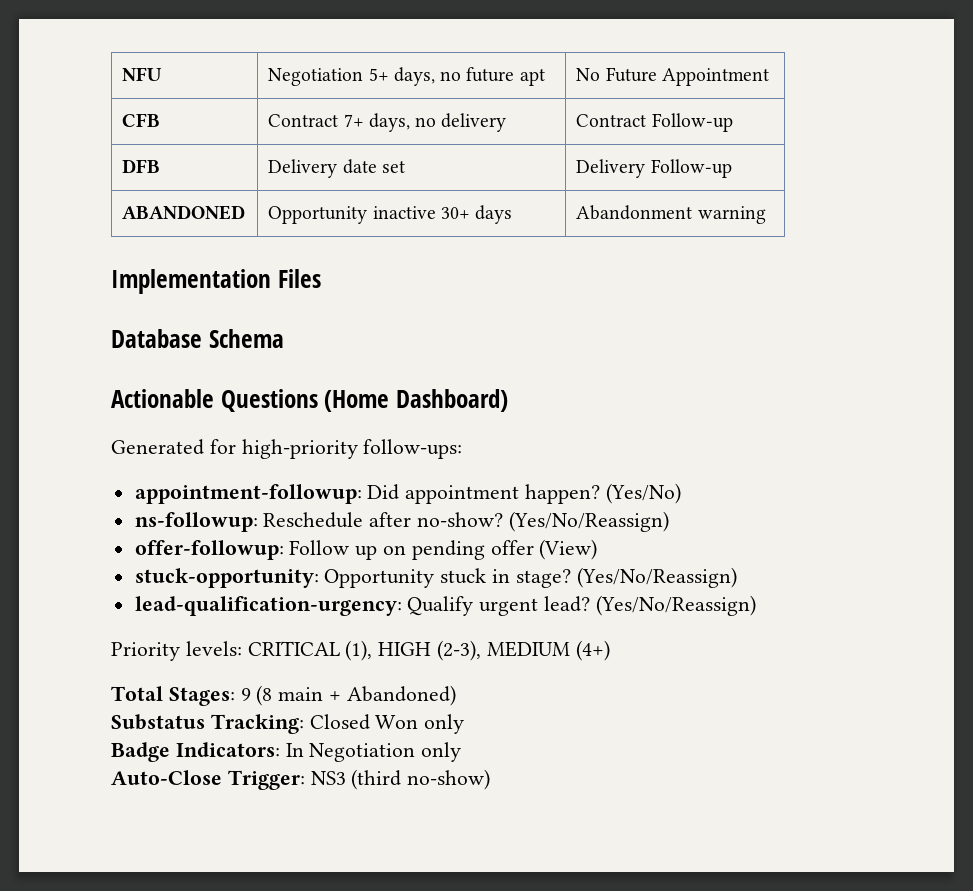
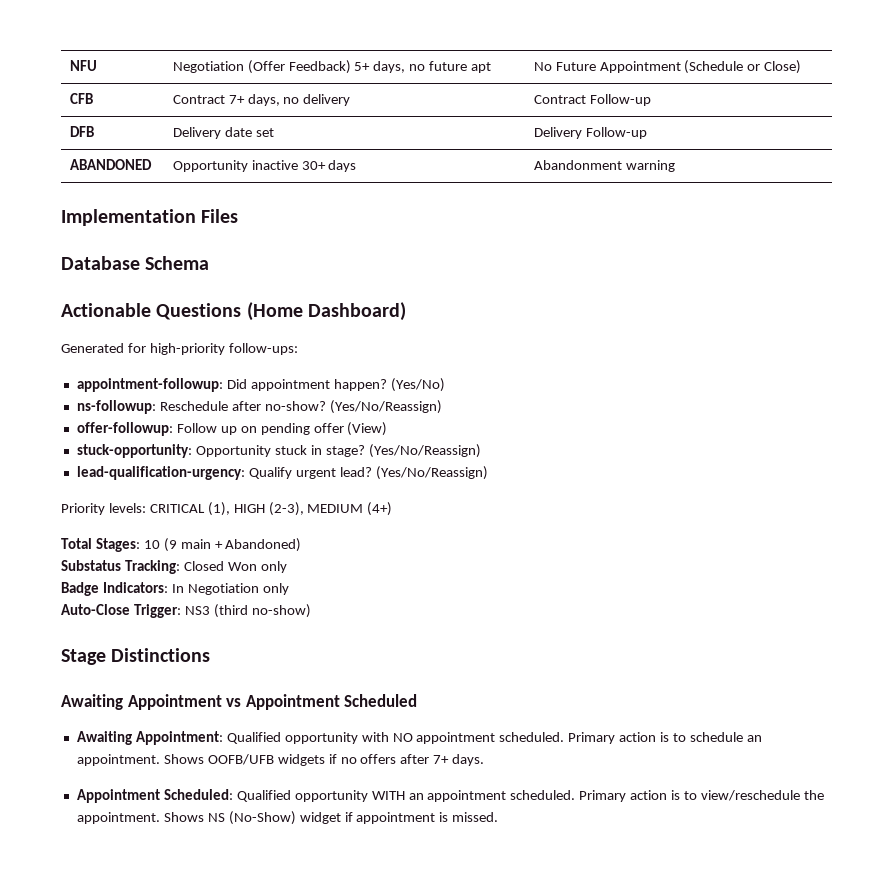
(364, 77) none -> [247,60,351,74] (Offer Feedback)
(769, 77) none -> [684,60,802,74] (Schedule or Close)
[240,685,273,706] 9 (8 -> [143,538,177,552] 10 (9
(491, 779) none -> [61,648,211,665] [61,694,418,710] [76,731,762,745] [76,754,485,766] [76,789,824,803] [76,811,499,825] // Stage Distinctions // Awaiting Appointment vs Appointment Scheduled // Awaiting Appointment: Qualified opportunity with NO appointment scheduled. Primary action is to schedule an appointment. Shows OOFB/UFB widgets if no offers after 7+ days. // Appointment Scheduled: Qualified opportunity WITH an appointment scheduled. Primary action is to view/reschedule the appointment. Shows NS (No-Show) widget if appointment is missed.

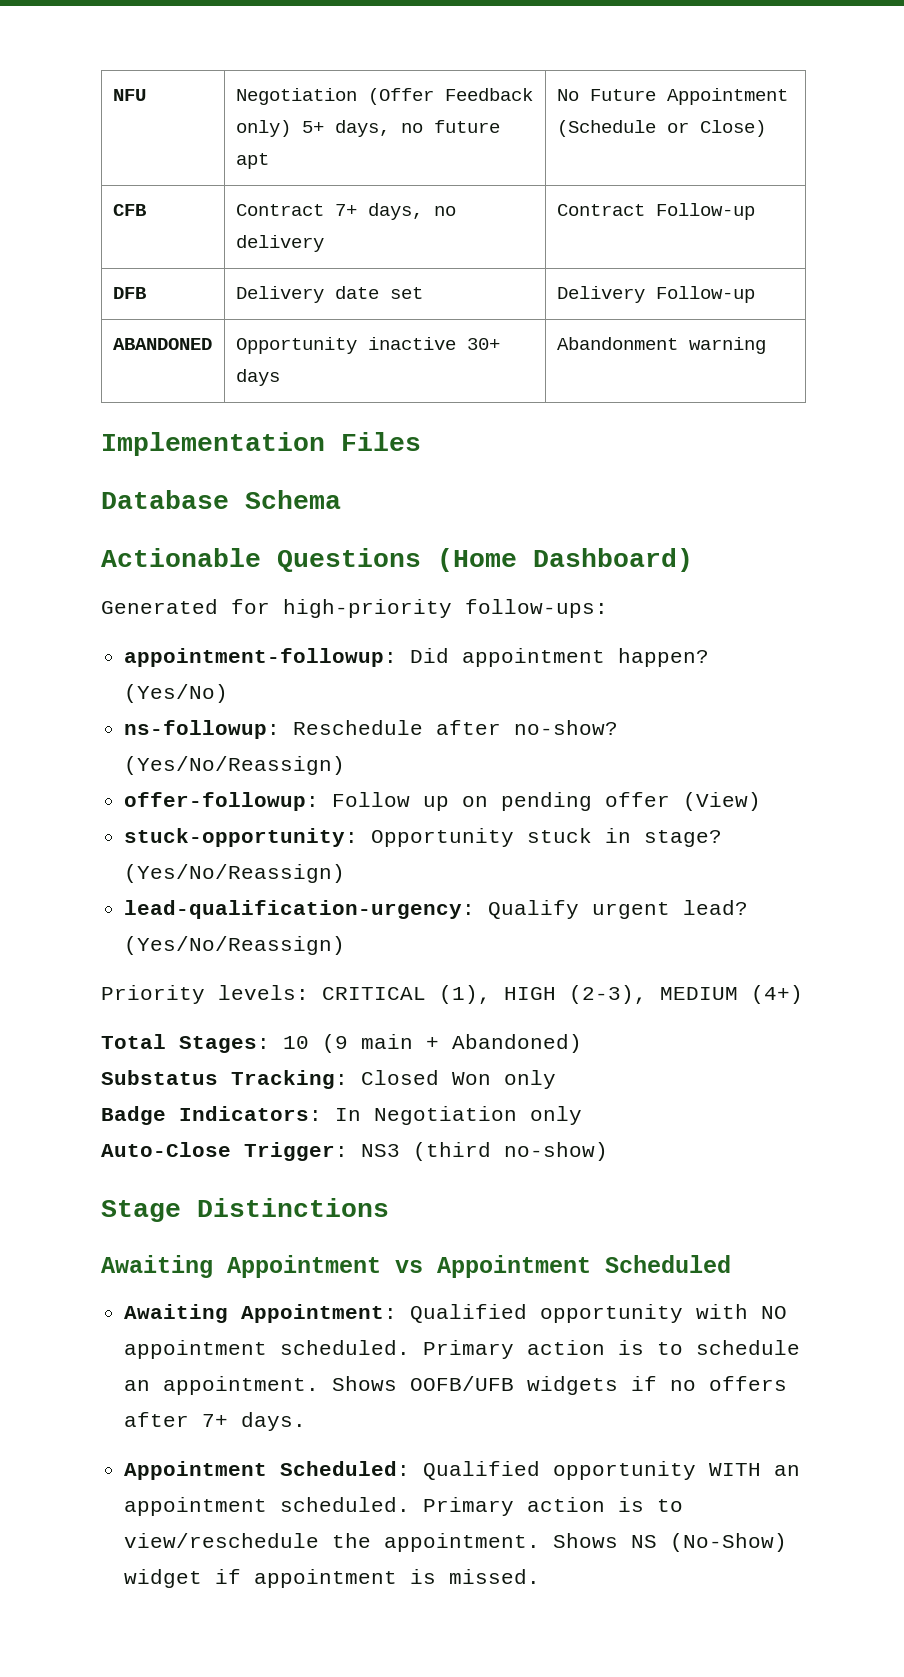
[288,60,351,74] Feedback) -> [444,88,533,101] [235,120,291,137] Feedback only)

